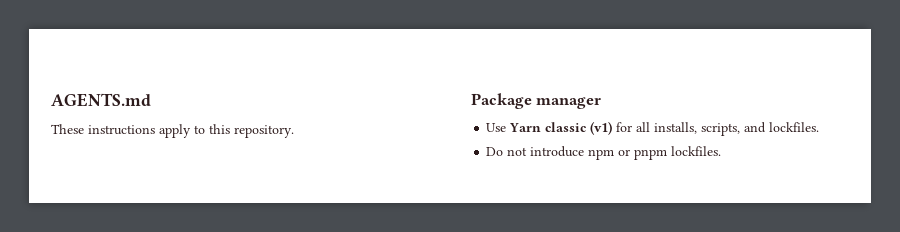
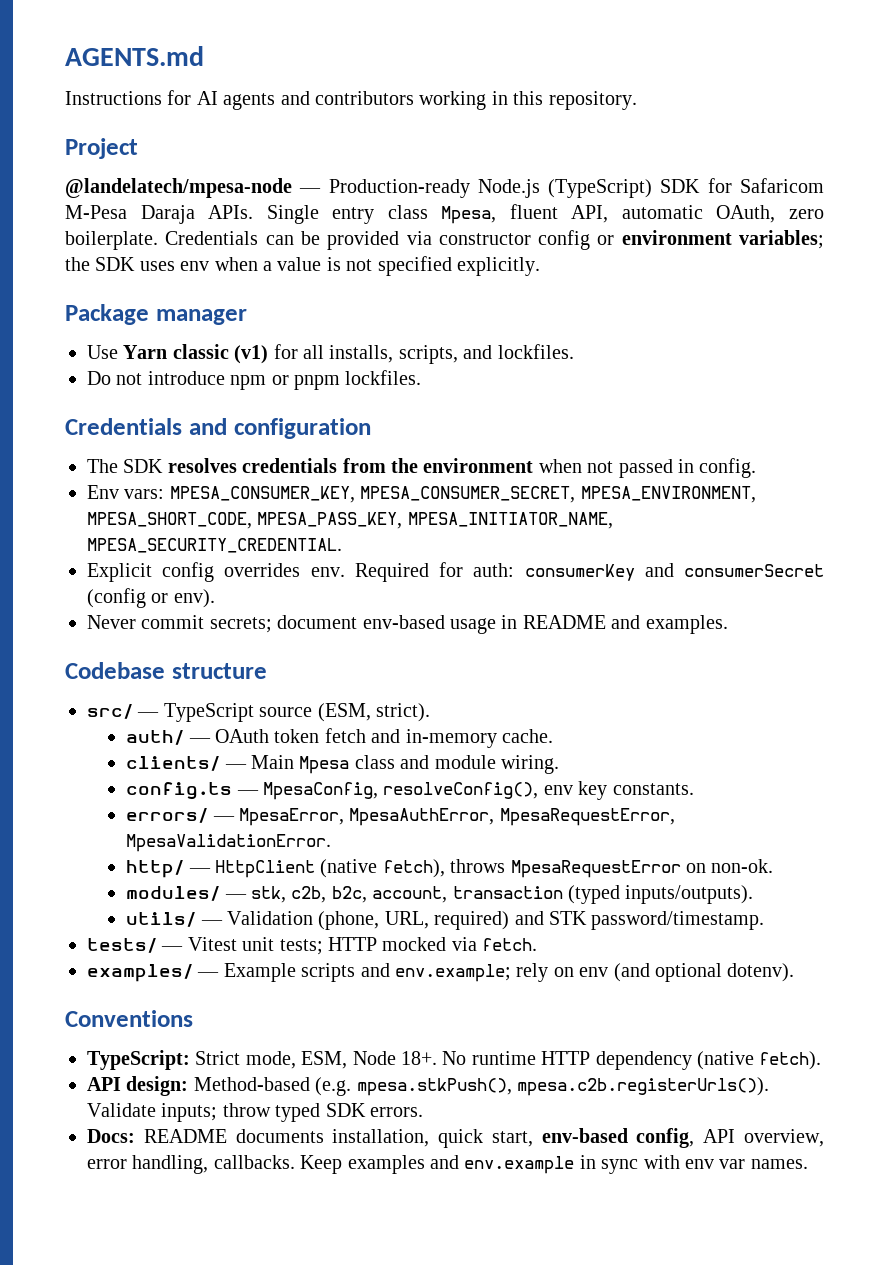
[51,124,294,138] These instructions apply to this repository. -> [65,90,637,110] [65,138,138,159] [65,178,824,198] [65,204,824,224] [65,230,824,250] [65,256,540,276] Instructions for AI agents and contributors working in this repository. // Project // @landelatech/mpesa-node — Production-ready Node.js (TypeScript) SDK for Safaricom M-Pesa Daraja APIs. Single entry class Mpesa, fluent API, automatic OAuth, zero boilerplate. Credentials can be provided via constructor config or environment variables; the SDK uses env when a value is not specified explicitly.
(722, 151) none -> [65,418,371,439] [87,458,757,478] [87,485,756,503] [87,512,613,529] [87,538,342,553] [87,562,824,582] [87,588,215,608] [87,615,728,634] [65,662,267,679] [87,703,430,722] [126,728,554,748] [126,755,560,774] [126,781,694,800] [126,808,675,826] [126,834,332,852] [126,859,774,878] [126,885,754,904] [126,911,765,930] [87,937,538,955] [87,963,795,982] [65,1010,193,1027] [87,1050,822,1070] [87,1076,769,1096] [87,1103,423,1122] [87,1128,825,1148] [87,1155,808,1174] // Credentials and configuration // The SDK resolves credentials from the environment when not passed in config. // Env vars: MPESA_CONSUMER_KEY, MPESA_CONSUMER_SECRET, MPESA_ENVIRONMENT, MPESA_SHORT_CODE, MPESA_PASS_KEY, MPESA_INITIATOR_NAME, MPESA_SECURITY_CREDENTIAL. // Explicit config overrides env. Required for auth: consumerKey and consumerSecret (config or env). // Never commit secrets; document env-based usage in README and examples. // Codebase structure // src/ — TypeScript source (ESM, strict). // auth/ — OAuth token fetch and in-memory cache. // clients/ — Main Mpesa class and module wiring. // config.ts — MpesaConfig, resolveConfig(), env key constants. // errors/ — MpesaError, MpesaAuthError, MpesaRequestError, MpesaValidationError. // http/ — HttpClient (native fetch), throws MpesaRequestError on non-ok. // modules/ — stk, c2b, b2c, account, transaction (typed inputs/outputs). // utils/ — Validation (phone, URL, required) and STK password/timestamp. // tests/ — Vitest unit tests; HTTP mocked via fetch. // examples/ — Example scripts and env.example; rely on env (and optional dotenv). // Conventions // TypeScript: Strict mode, ESM, Node 18+. No runtime HTTP dependency (native fetch). // API design: Method-based (e.g. mpesa.stkPush(), mpesa.c2b.registerUrls()). Validate inputs; throw typed SDK errors. // Docs: README documents installation, quick start, env-based config, API overview, error handling, callbacks. Keep examples and env.example in sync with env var names.

